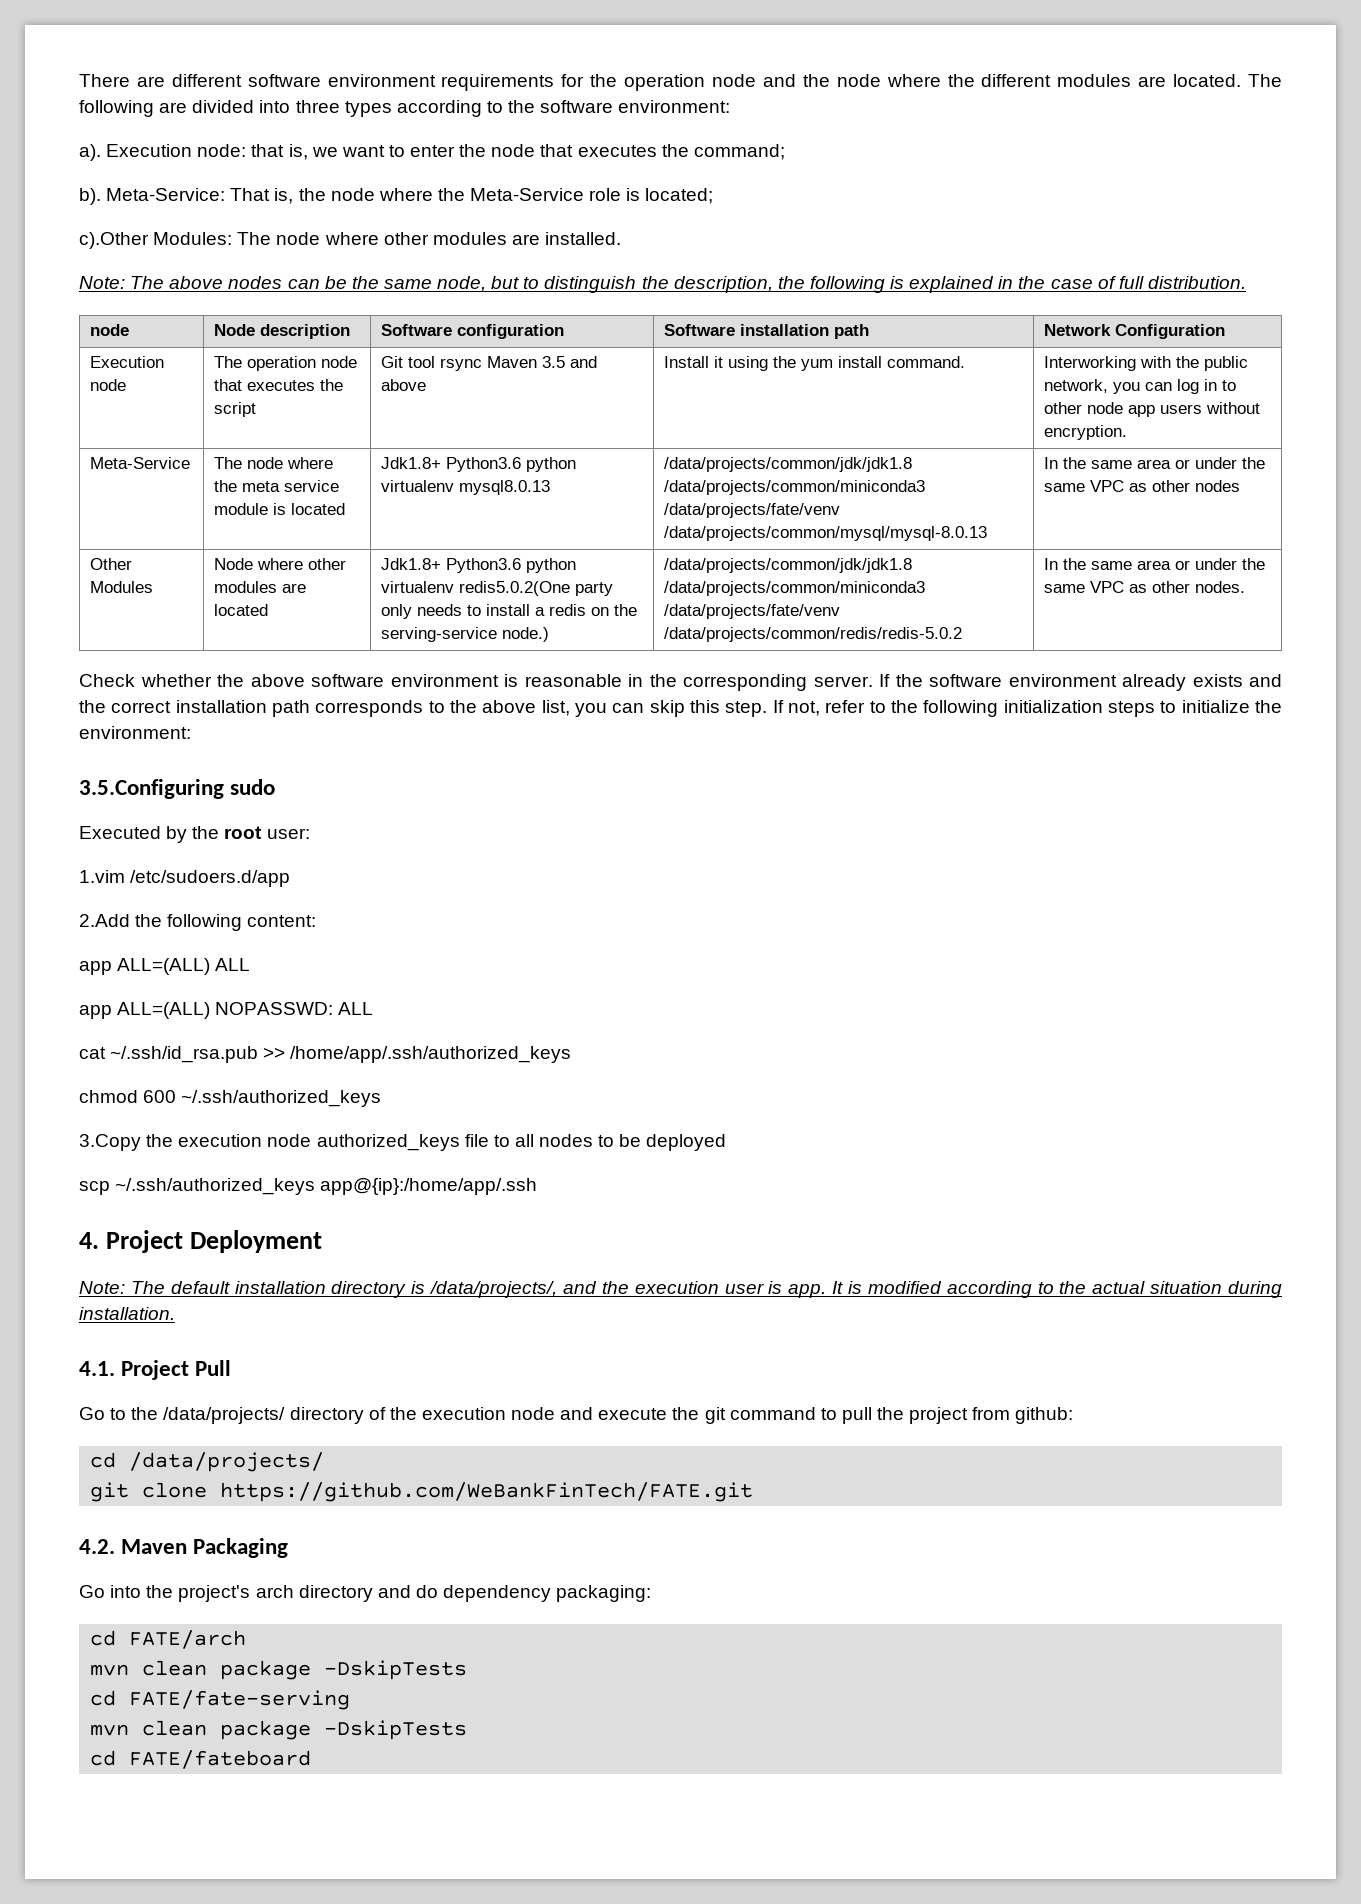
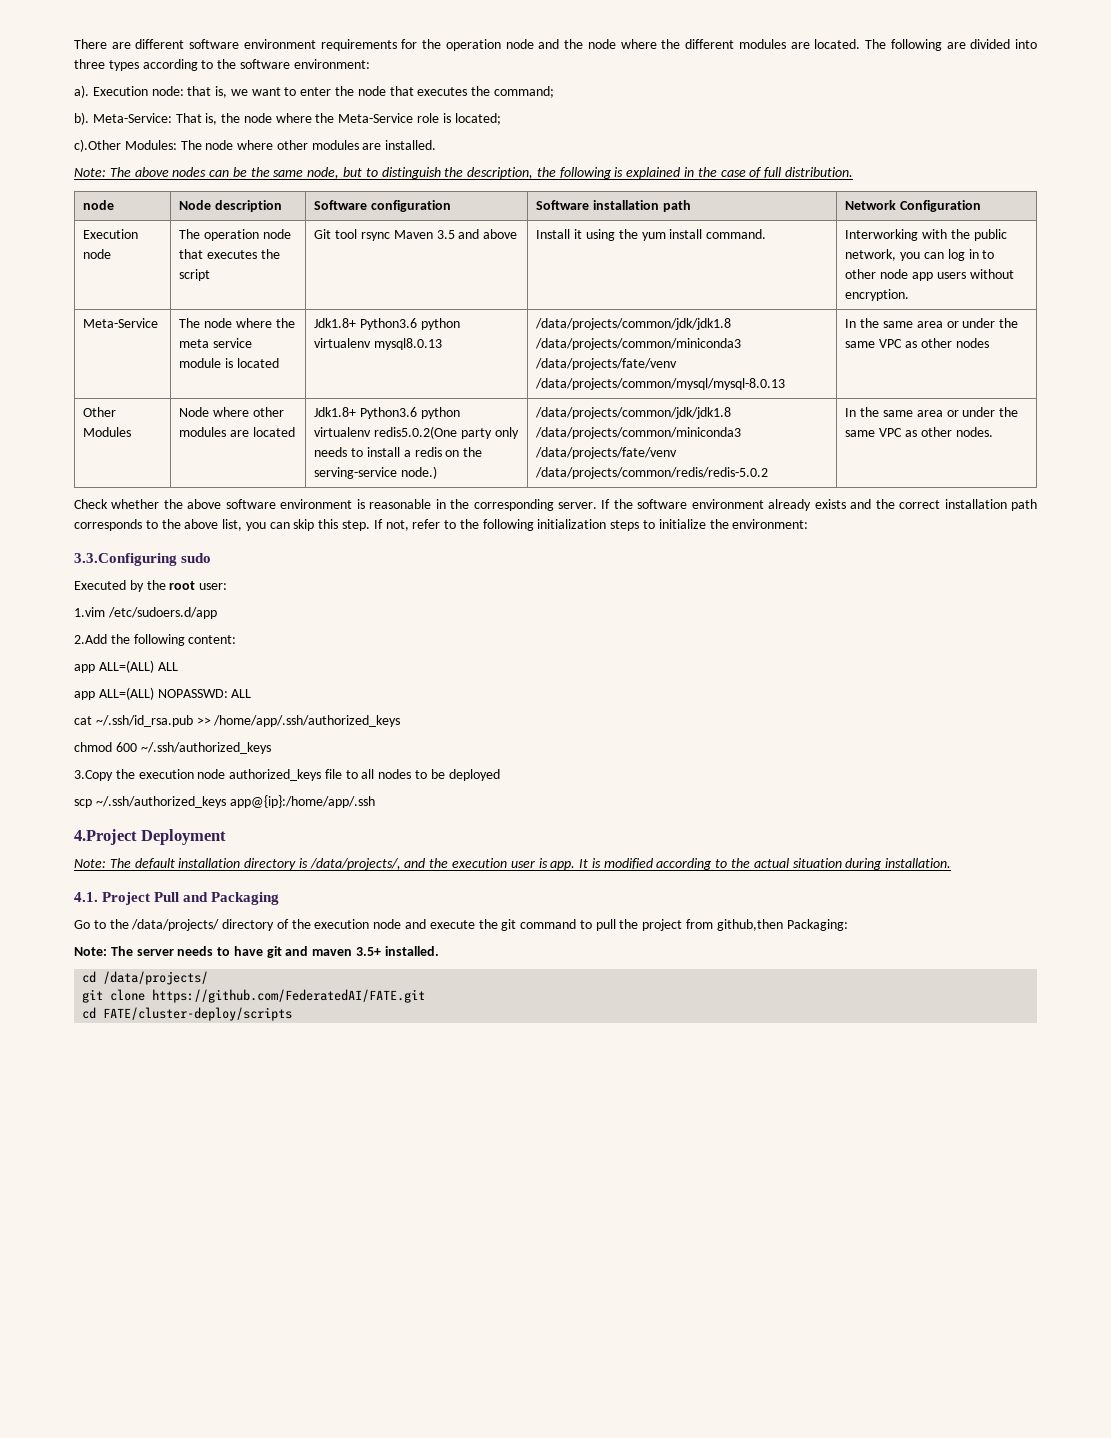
[79,779,224,799] 3.5.Configuring -> [74,553,177,566] 3.3.Configuring
[79,1230,183,1253] 4. Project -> [74,829,137,845] 4.Project
(232, 1368) none -> [183,892,280,905] and Packaging
[1015,1407,1074,1424] [90,1452,325,1472] [90,1482,754,1502] [79,1538,289,1558] [79,1585,652,1602] [90,1630,247,1649] [90,1660,468,1680] [90,1690,351,1710] [90,1720,468,1740] [90,1750,312,1769] github: // cd /data/projects/ // git clone https://github.com/WeBankFinTech/FATE.git // 4.2. Maven Packaging // Go into the project's arch directory and do dependency packaging: // cd FATE/arch // mvn clean package -DskipTests // cd FATE/fate-serving // mvn clean package -DskipTests // cd FATE/fateboard -> [716,919,848,931] [74,946,439,958] [82,971,209,985] [82,989,426,1003] [82,1007,293,1021] github,then Packaging: // Note: The server needs to have git and maven 3.5+ installed. // cd /data/projects/ // git clone https://github.com/FederatedAI/FATE.git // cd FATE/cluster-deploy/scripts

